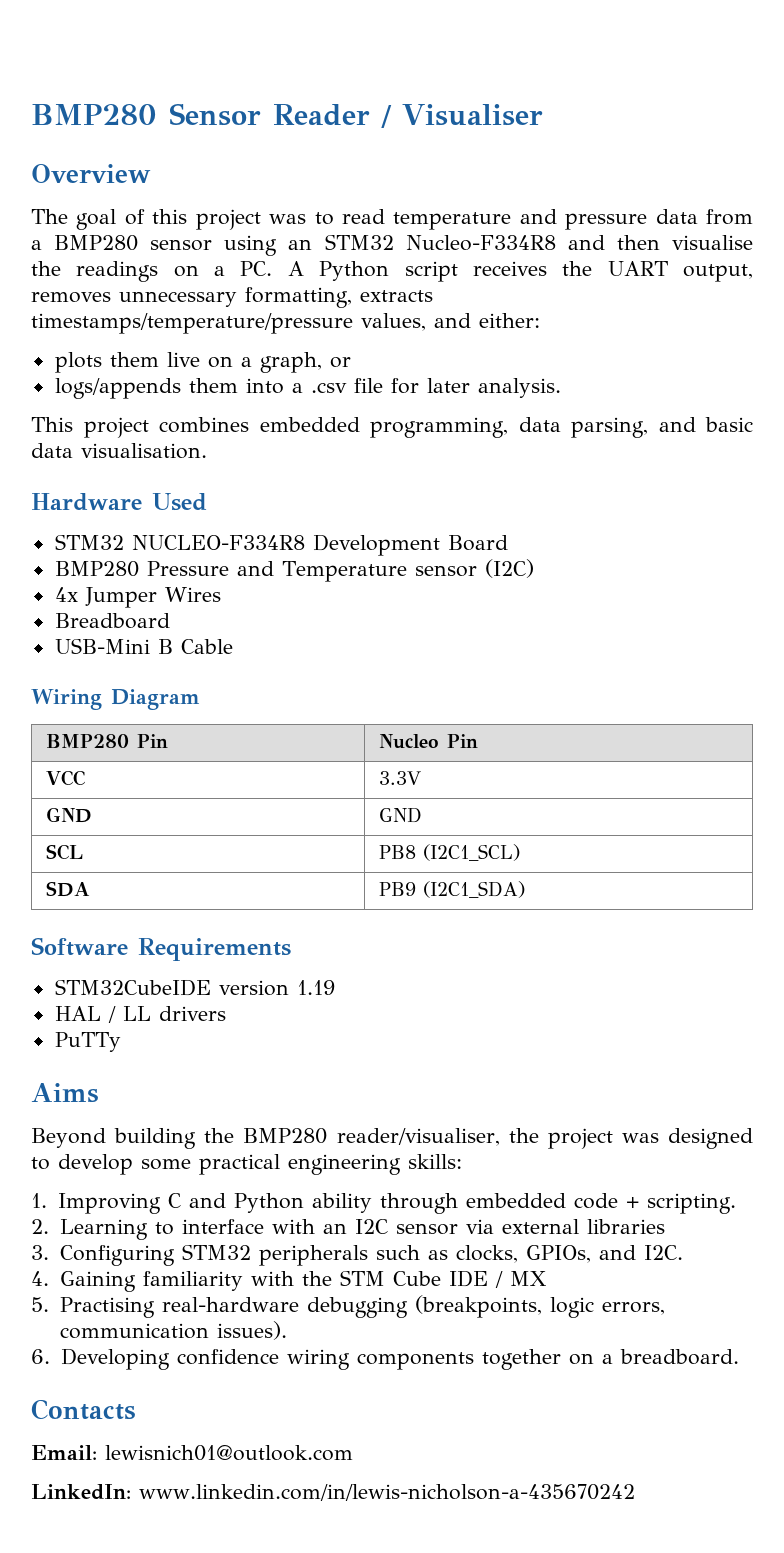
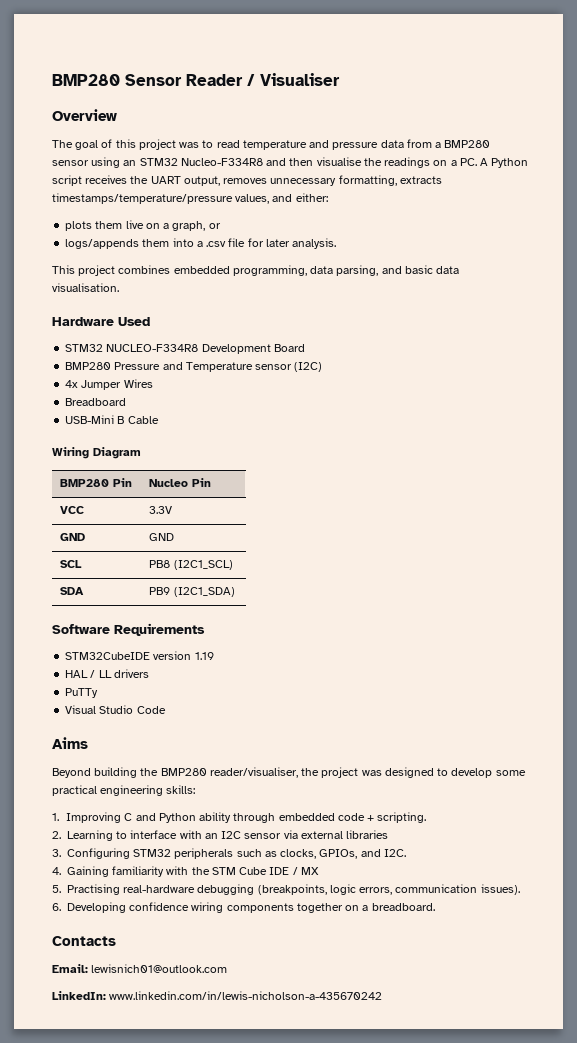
(121, 1042) none -> [65,705,166,714] // Visual Studio Code

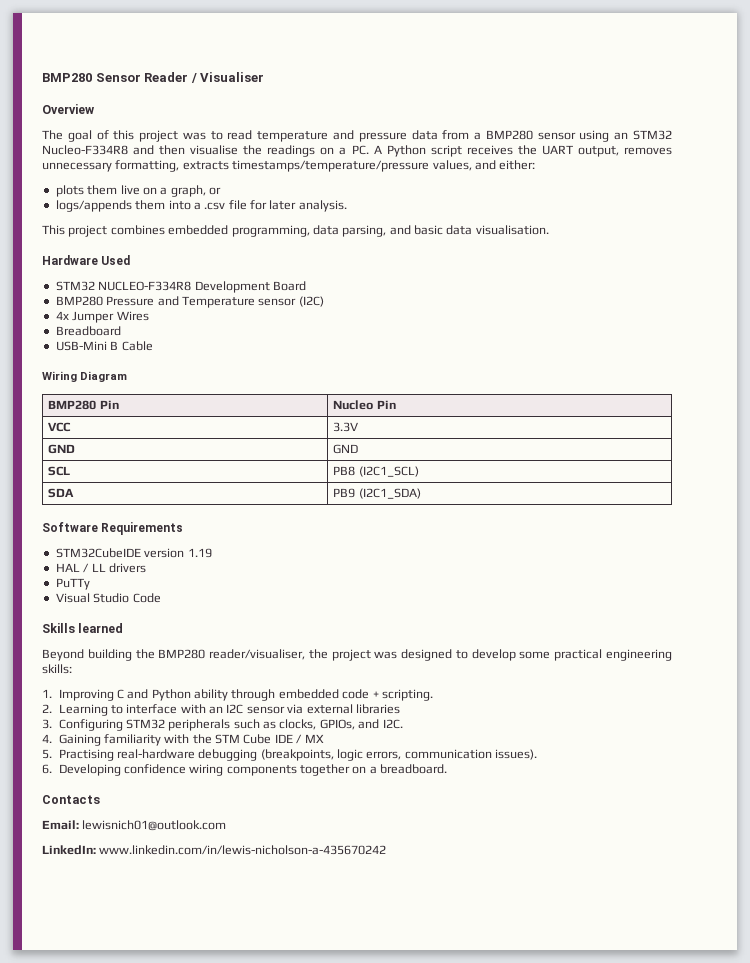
[52,737,88,749] Aims -> [42,623,124,633] Skills learned

